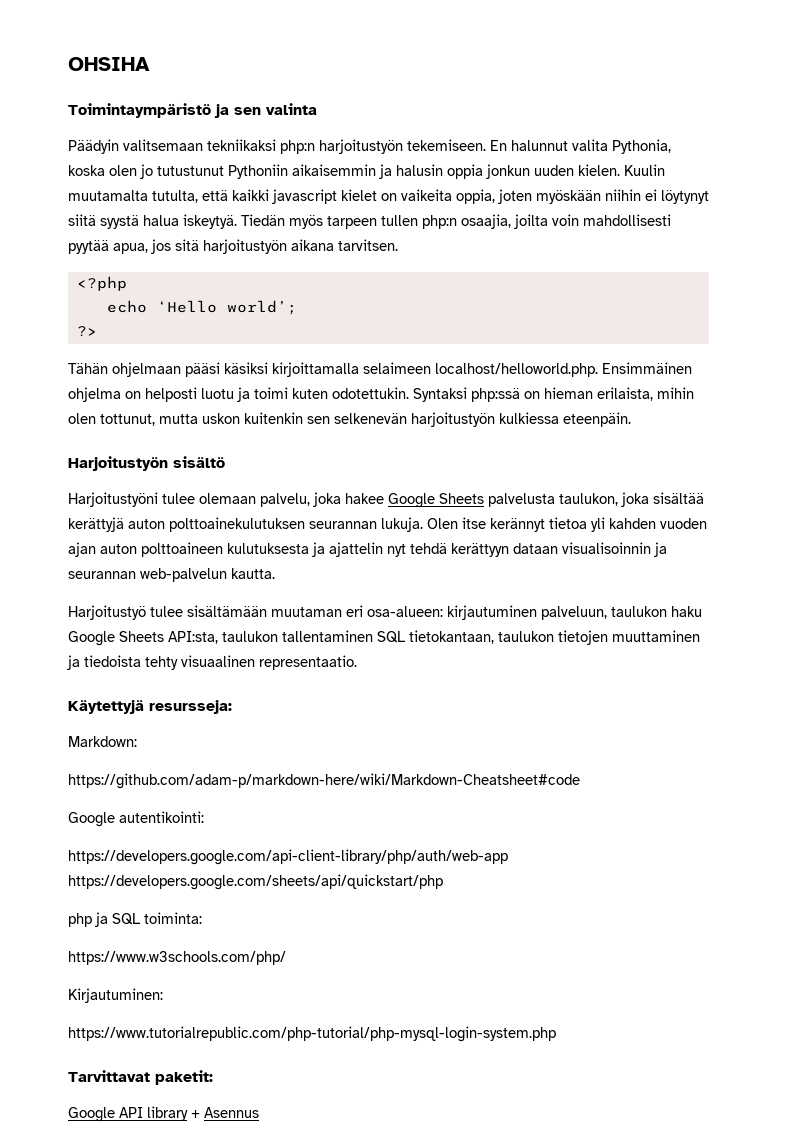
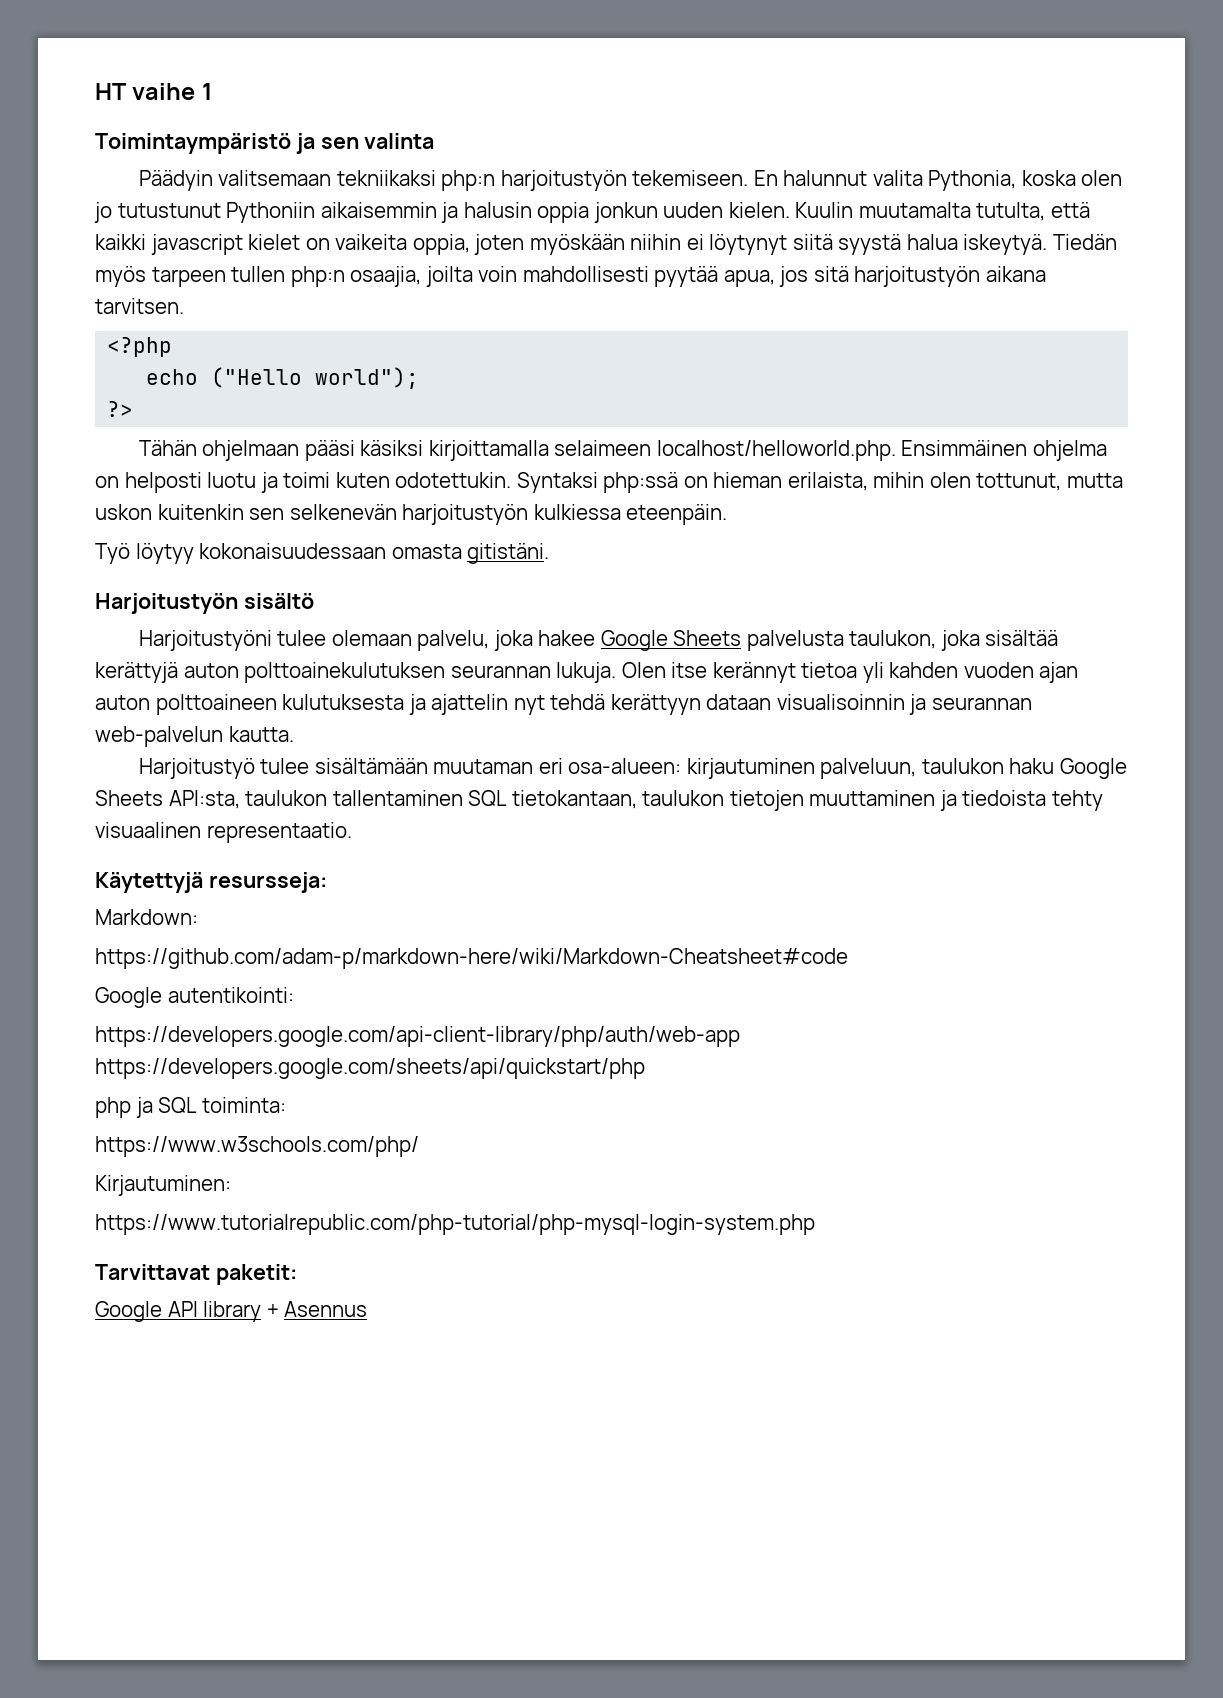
[68,57,150,71] OHSIHA -> [95,83,212,100] HT vaihe 1
[156,300,297,315] ‘Hello world’; -> [211,367,420,389] ("Hello world");
(631, 419) none -> [95,543,550,564] // Työ löytyy kokonaisuudessaan omasta gitistäni.

